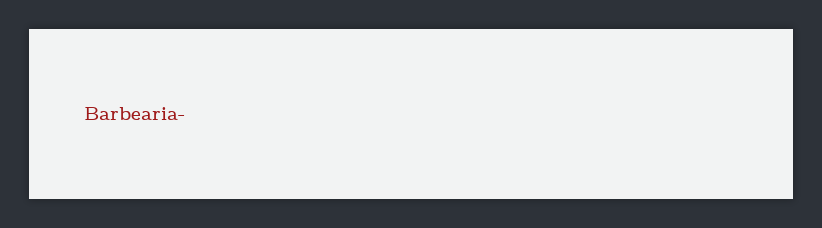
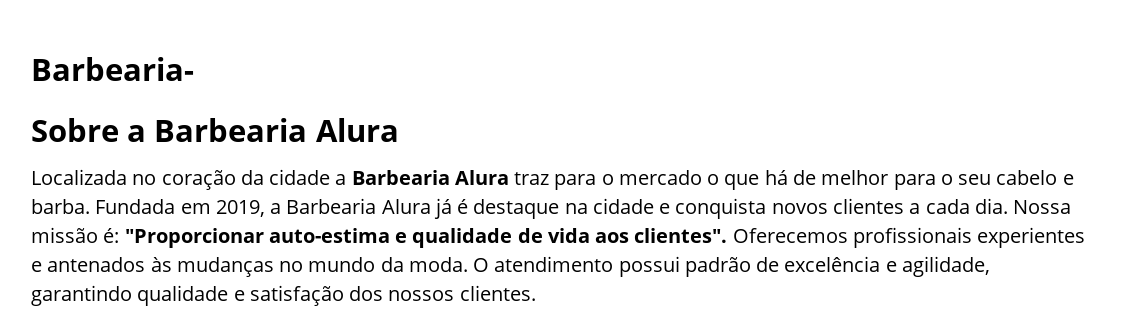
(185, 113) none -> [31,118,399,142] [31,169,1074,190] [31,198,1072,219] [31,227,1086,248] [31,256,990,277] [31,285,536,306] // Sobre a Barbearia Alura // Localizada no coração da cidade a Barbearia Alura traz para o mercado o que há de melhor para o seu cabelo e barba. Fundada em 2019, a Barbearia Alura já é destaque na cidade e conquista novos clientes a cada dia. Nossa missão é: "Proporcionar auto-estima e qualidade de vida aos clientes". Oferecemos profissionais experientes e antenados às mudanças no mundo da moda. O atendimento possui padrão de excelência e agilidade, garantindo qualidade e satisfação dos nossos clientes.

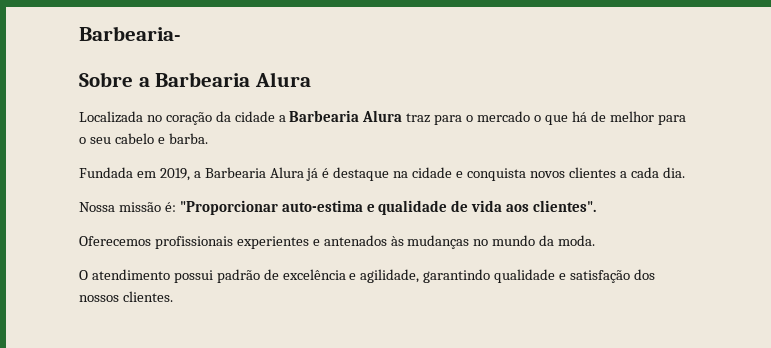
(90, 206) none -> (208, 138) //
(1008, 206) none -> (685, 172) //
(728, 235) none -> (597, 206) //
(468, 264) none -> (596, 240) //

